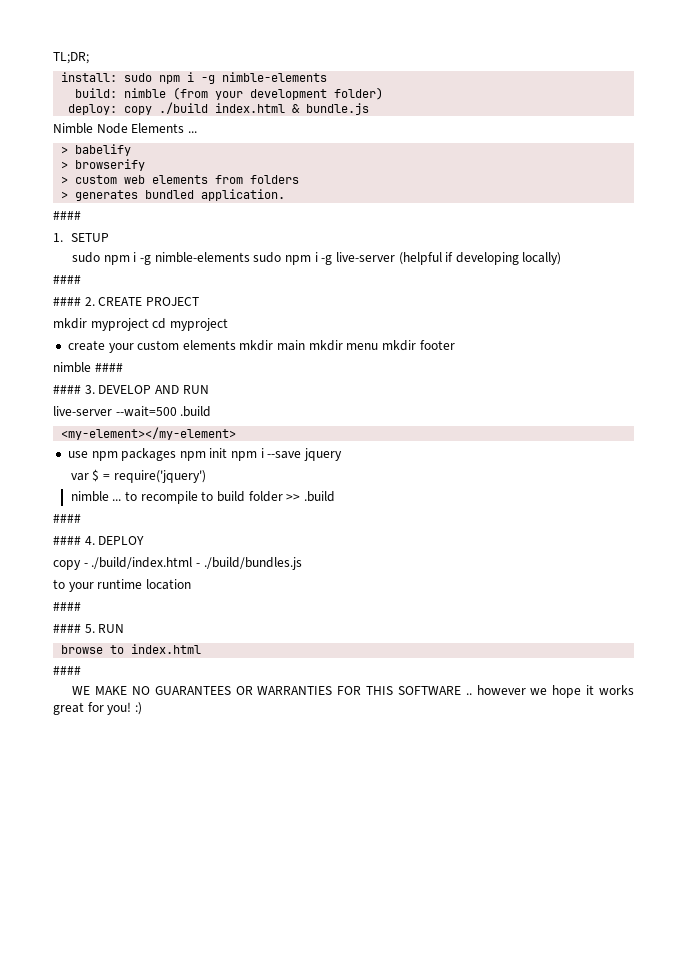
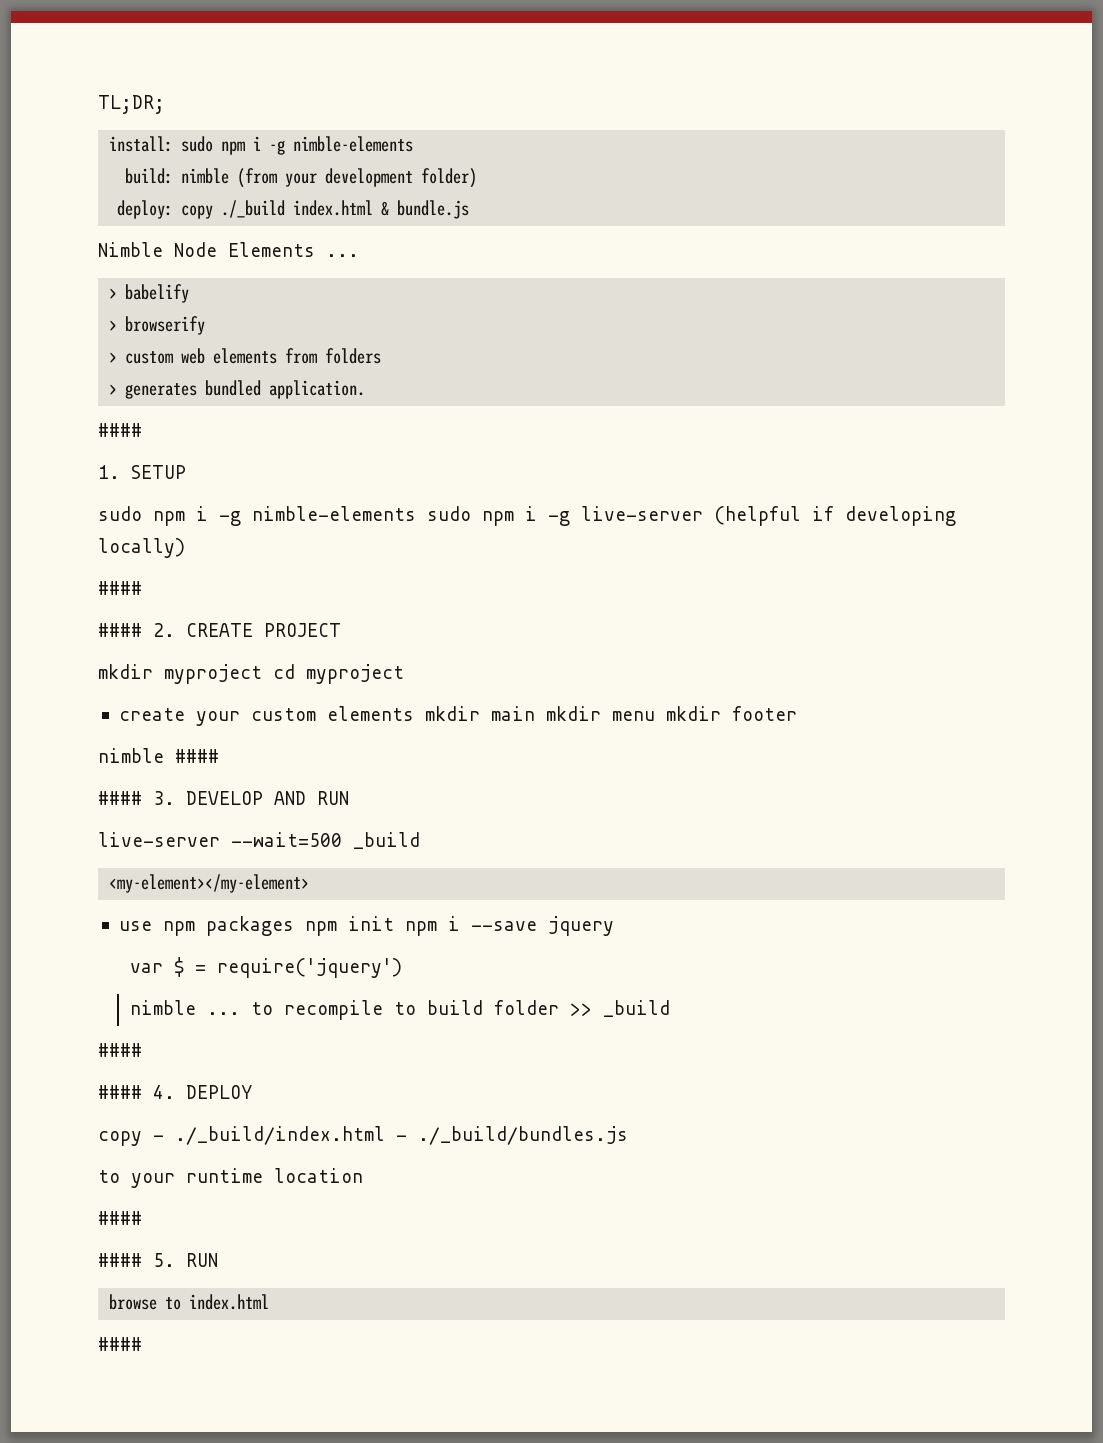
[159,102,209,114] ./build -> [221,200,286,218] ./_build
[180,406,212,417] .build -> [353,832,420,849] _build
[303,491,335,502] .build -> [602,1000,670,1017] _build
[91,557,302,570] ./build/index.html - ./build/bundles.js -> [175,1126,628,1145] ./_build/index.html - ./_build/bundles.js
[72,685,634,698] [53,702,142,715] // WE MAKE NO GUARANTEES OR WARRANTIES FOR THIS SOFTWARE .. however we hope it works great for you! :) -> (142, 1344) none

